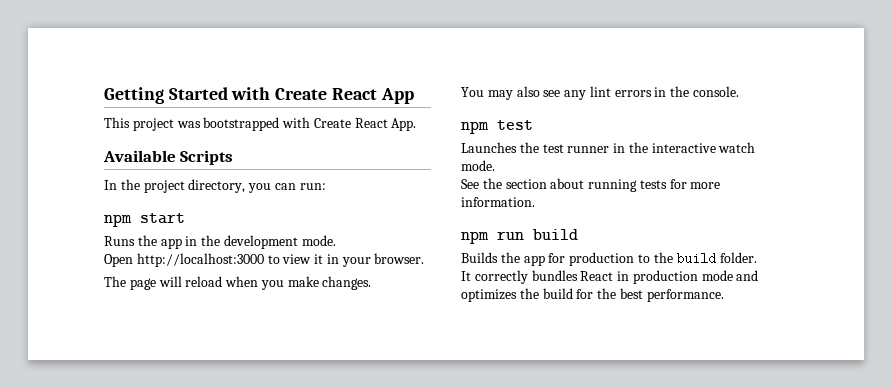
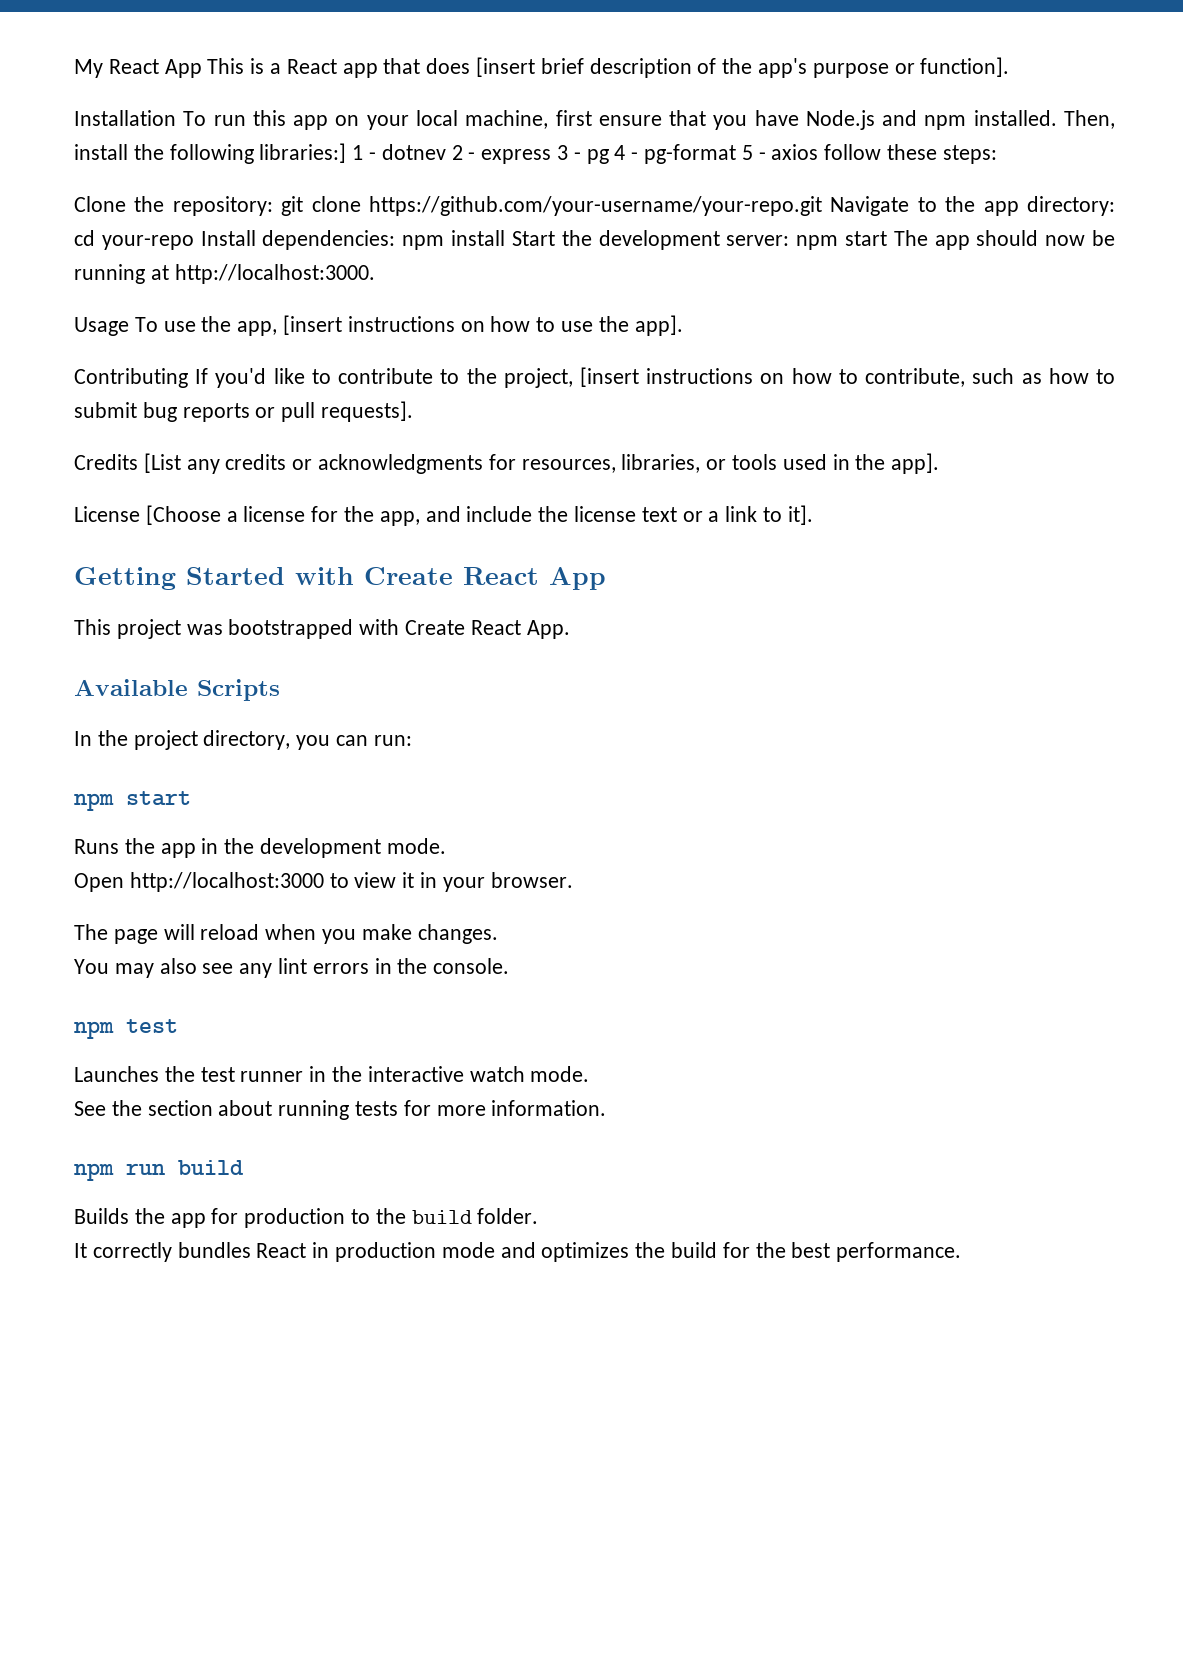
(104, 95) none -> [74,57,1010,78] [74,110,1116,130] [74,143,997,164] [74,196,1115,216] [74,230,1115,250] [74,264,375,284] [74,315,683,336] [74,367,1115,388] [74,401,414,422] [74,453,940,474] [74,505,813,526] My React App This is a React app that does [insert brief description of the app's purpose or function]. // Installation To run this app on your local machine, first ensure that you have Node.js and npm installed. Then, install the following libraries:] 1 - dotnev 2 - express 3 - pg 4 - pg-format 5 - axios follow these steps: // Clone the repository: git clone https://github.com/your-username/your-repo.git Navigate to the app directory: cd your-repo Install dependencies: npm install Start the development server: npm start The app should now be running at http://localhost:3000. // Usage To use the app, [insert instructions on how to use the app]. // Contributing If you'd like to contribute to the project, [insert instructions on how to contribute, such as how to submit bug reports or pull requests]. // Credits [List any credits or acknowledgments for resources, libraries, or tools used in the app]. // License [Choose a license for the app, and include the license text or a link to it]. //

